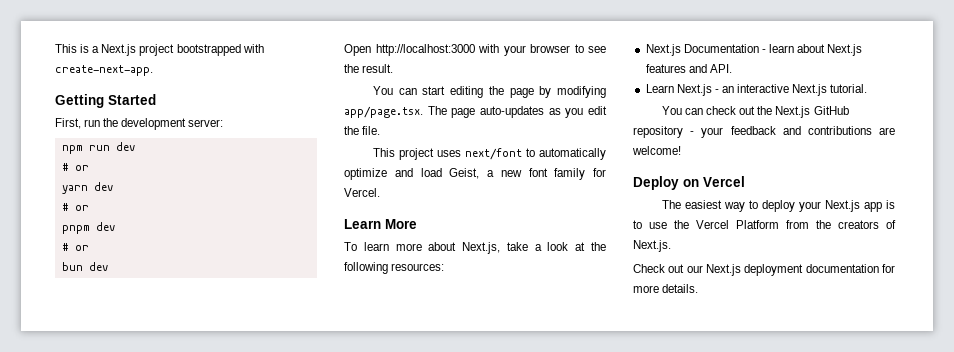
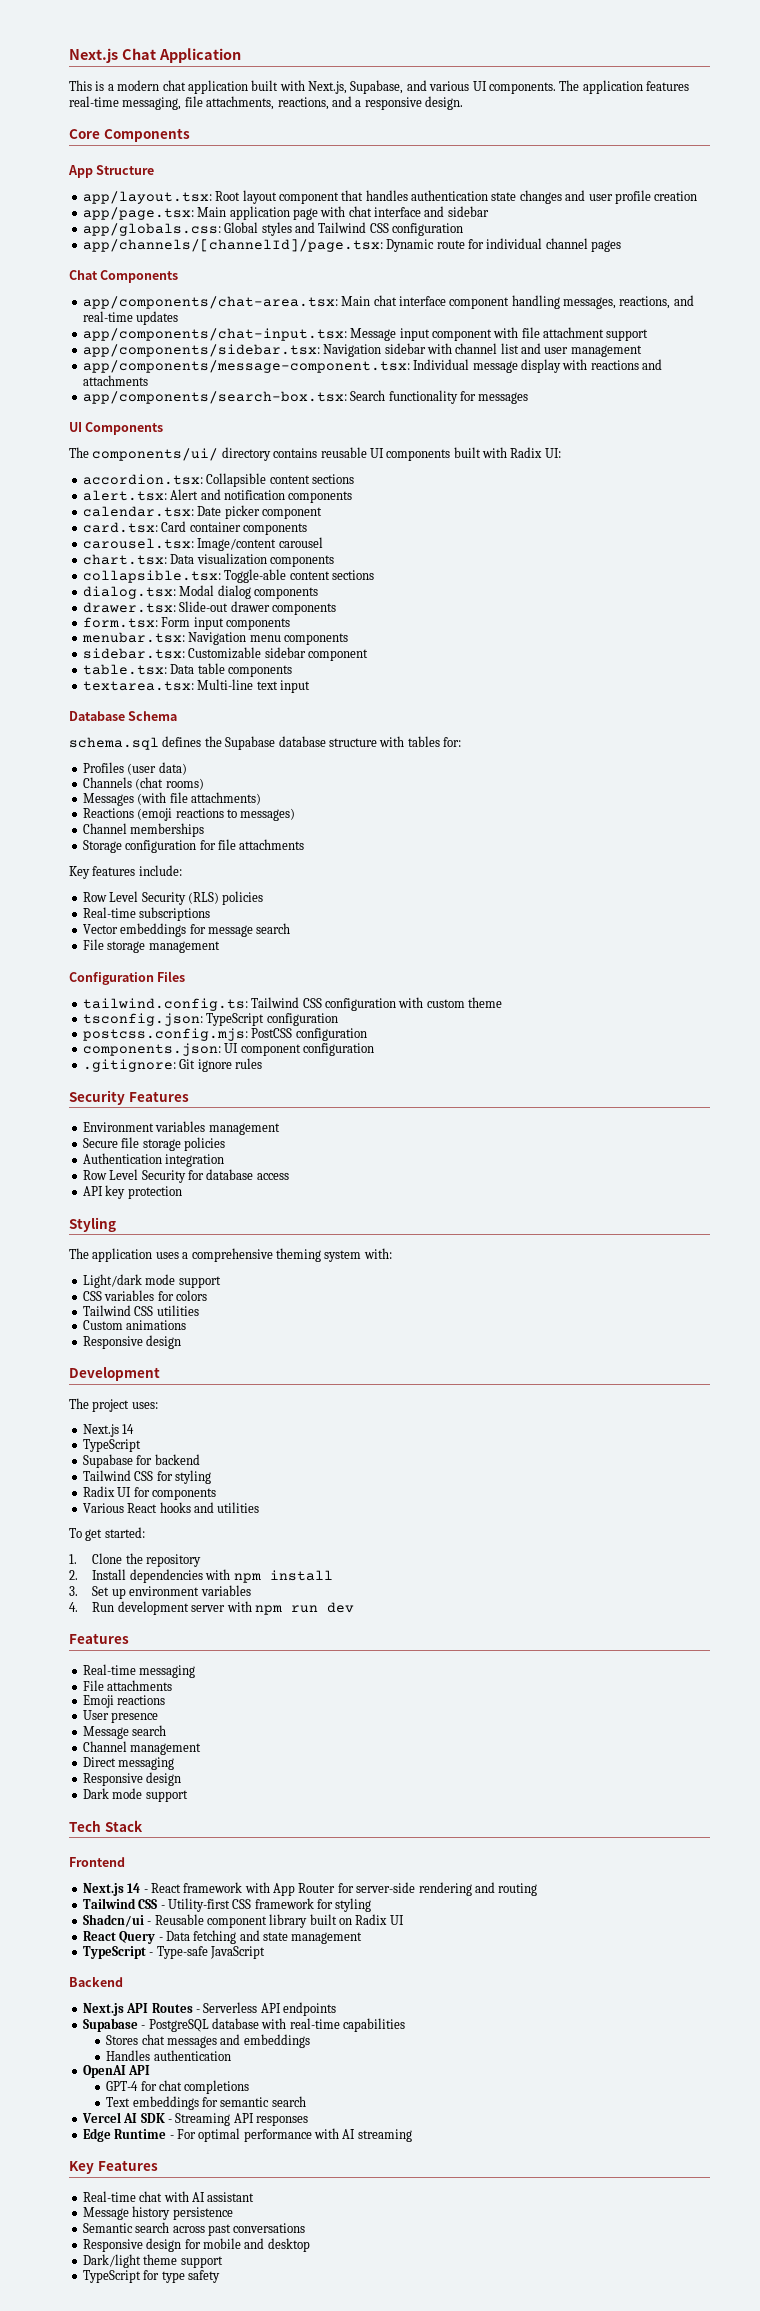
[55,44,264,56] [55,65,153,76] [55,94,156,108] [55,118,224,130] [61,142,135,154] [61,163,89,171] [61,182,113,194] [61,203,89,211] [61,222,115,234] [61,243,89,251] [61,262,108,271] [344,44,606,56] [344,64,394,73] [372,86,606,98] [344,106,607,118] [344,126,381,135] [372,148,606,160] [344,168,606,180] [344,188,380,197] [344,219,417,229] [344,242,606,254] [344,262,445,274] [645,44,863,56] [645,64,732,73] [645,84,868,96] [661,106,849,118] [633,126,895,138] [632,146,681,155] [633,176,745,190] [661,200,895,212] [633,220,896,229] [633,240,671,252] [633,264,895,276] [633,284,699,293] This is a Next.js project bootstrapped with create-next-app. // Getting Started // First, run the development server: // npm run dev // # or // yarn dev // # or // pnpm dev // # or // bun dev // Open http://localhost:3000 with your browser to see the result. // You can start editing the page by modifying app/page.tsx. The page auto-updates as you edit the file. // This project uses next/font to automatically optimize and load Geist, a new font family for Vercel. // Learn More // To learn more about Next.js, take a look at the following resources: // Next.js Documentation - learn about Next.js features and API. // Learn Next.js - an interactive Next.js tutorial. // You can check out the Next.js GitHub repository - your feedback and contributions are welcome! // Deploy on Vercel // The easiest way to deploy your Next.js app is to use the Vercel Platform from the creators of Next.js. // Check out our Next.js deployment documentation for more details. -> [69,48,241,63] [69,80,689,94] [69,96,463,110] [69,128,190,142] [68,165,155,178] [82,190,698,204] [82,206,489,220] [82,222,463,236] [82,238,621,252] [69,270,179,283] [82,295,694,309] [82,311,179,325] [82,327,649,341] [82,343,642,357] [82,359,662,373] [82,375,148,386] [82,390,529,404] [69,422,164,435] [69,447,561,461] [82,473,354,487] [82,489,353,503] [82,505,322,519] [82,521,307,535] [82,537,323,551] [82,553,334,567] [82,569,374,583] [82,585,318,599] [82,601,336,615] [82,617,290,630] [81,632,348,645] [82,647,368,661] [82,663,292,677] [82,679,310,693] [69,711,178,721] [69,736,461,750] [82,762,187,775] [82,777,204,790] [82,792,261,806] [82,808,296,821] [82,823,205,837] [82,839,305,853] [69,865,182,879] [82,891,264,905] [82,907,211,921] [82,923,291,937] [82,939,220,953] [69,971,186,985] [82,997,502,1011] [82,1013,338,1026] [82,1028,367,1041] [82,1043,374,1056] [82,1058,262,1072] [69,1090,189,1105] [82,1121,280,1135] [82,1137,225,1151] [82,1153,225,1167] [82,1169,289,1183] [82,1185,182,1199] [69,1217,116,1232] [69,1248,392,1262] [82,1274,221,1288] [82,1290,207,1301] [82,1305,199,1316] [82,1320,187,1330] [82,1335,182,1349] [69,1367,160,1381] [69,1398,158,1412] [82,1424,135,1437] [82,1439,141,1452] [82,1454,200,1468] [82,1470,211,1484] [82,1486,216,1500] [82,1502,260,1513] [69,1527,145,1541] [69,1553,202,1567] [69,1569,333,1583] [69,1585,251,1599] [69,1601,354,1615] [69,1633,129,1644] [82,1664,196,1678] [82,1680,173,1691] [82,1695,166,1708] [82,1710,159,1723] [82,1725,167,1739] [82,1741,202,1755] [82,1757,175,1770] [82,1772,182,1786] [82,1788,188,1802] [69,1820,143,1832] [69,1857,125,1867] [82,1882,538,1896] [82,1898,372,1912] [82,1914,404,1928] [82,1930,363,1944] [82,1946,265,1959] [69,1977,123,1987] [82,2002,336,2016] [82,2018,405,2032] [106,2034,310,2048] [106,2050,231,2061] [82,2065,151,2078] [106,2080,250,2094] [106,2096,306,2110] [81,2112,308,2126] [82,2128,412,2142] [69,2160,158,2174] [82,2191,255,2202] [82,2206,233,2220] [82,2222,306,2236] [82,2238,310,2252] [82,2254,223,2268] [82,2270,220,2283] Next.js Chat Application // This is a modern chat application built with Next.js, Supabase, and various UI components. The application features real-time messaging, file attachments, reactions, and a responsive design. // Core Components // App Structure // app/layout.tsx: Root layout component that handles authentication state changes and user profile creation // app/page.tsx: Main application page with chat interface and sidebar // app/globals.css: Global styles and Tailwind CSS configuration // app/channels/[channelId]/page.tsx: Dynamic route for individual channel pages // Chat Components // app/components/chat-area.tsx: Main chat interface component handling messages, reactions, and real-time updates // app/components/chat-input.tsx: Message input component with file attachment support // app/components/sidebar.tsx: Navigation sidebar with channel list and user management // app/components/message-component.tsx: Individual message display with reactions and attachments // app/components/search-box.tsx: Search functionality for messages // UI Components // The components/ui/ directory contains reusable UI components built with Radix UI: // accordion.tsx: Collapsible content sections // alert.tsx: Alert and notification components // calendar.tsx: Date picker component // card.tsx: Card container components // carousel.tsx: Image/content carousel // chart.tsx: Data visualization components // collapsible.tsx: Toggle-able content sections // dialog.tsx: Modal dialog components // drawer.tsx: Slide-out drawer components // form.tsx: Form input components // menubar.tsx: Navigation menu components // sidebar.tsx: Customizable sidebar component // table.tsx: Data table components // textarea.tsx: Multi-line text input // Database Schema // schema.sql defines the Supabase database structure with tables for: // Profiles (user data) // Channels (chat rooms) // Messages (with file attachments) // Reactions (emoji reactions to messages) // Channel memberships // Storage configuration for file attachments // Key features include: // Row Level Security (RLS) policies // Real-time subscriptions // Vector embeddings for message search // File storage management // Configuration Files // tailwind.config.ts: Tailwind CSS configuration with custom theme // tsconfig.json: TypeScript configuration // postcss.config.mjs: PostCSS configuration // components.json: UI component configuration // .gitignore: Git ignore rules // Security Features // Environment variables management // Secure file storage policies // Authentication integration // Row Level Security for database access // API key protection // Styling // The application uses a comprehensive theming system with: // Light/dark mode support // CSS variables for colors // Tailwind CSS utilities // Custom animations // Responsive design // Development // The project uses: // Next.js 14 // TypeScript // Supabase for backend // Tailwind CSS for styling // Radix UI for components // Various React hooks and utilities // To get started: // 1. Clone the repository // 2. Install dependencies with npm install // 3. Set up environment variables // 4. Run development server with npm run dev // Features // Real-time messaging // File attachments // Emoji reactions // User presence // Message search // Channel management // Direct messaging // Responsive design // Dark mode support // Tech Stack // Frontend // Next.js 14 - React framework with App Router for server-side rendering and routing // Tailwind CSS - Utility-first CSS framework for styling // Shadcn/ui - Reusable component library built on Radix UI // React Query - Data fetching and state management // TypeScript - Type-safe JavaScript // Backend // Next.js API Routes - Serverless API endpoints // Supabase - PostgreSQL database with real-time capabilities // Stores chat messages and embeddings // Handles authentication // OpenAI API // GPT-4 for chat completions // Text embeddings for semantic search // Vercel AI SDK - Streaming API responses // Edge Runtime - For optimal performance with AI streaming // Key Features // Real-time chat with AI assistant // Message history persistence // Semantic search across past conversations // Responsive design for mobile and desktop // Dark/light theme support // TypeScript for type safety

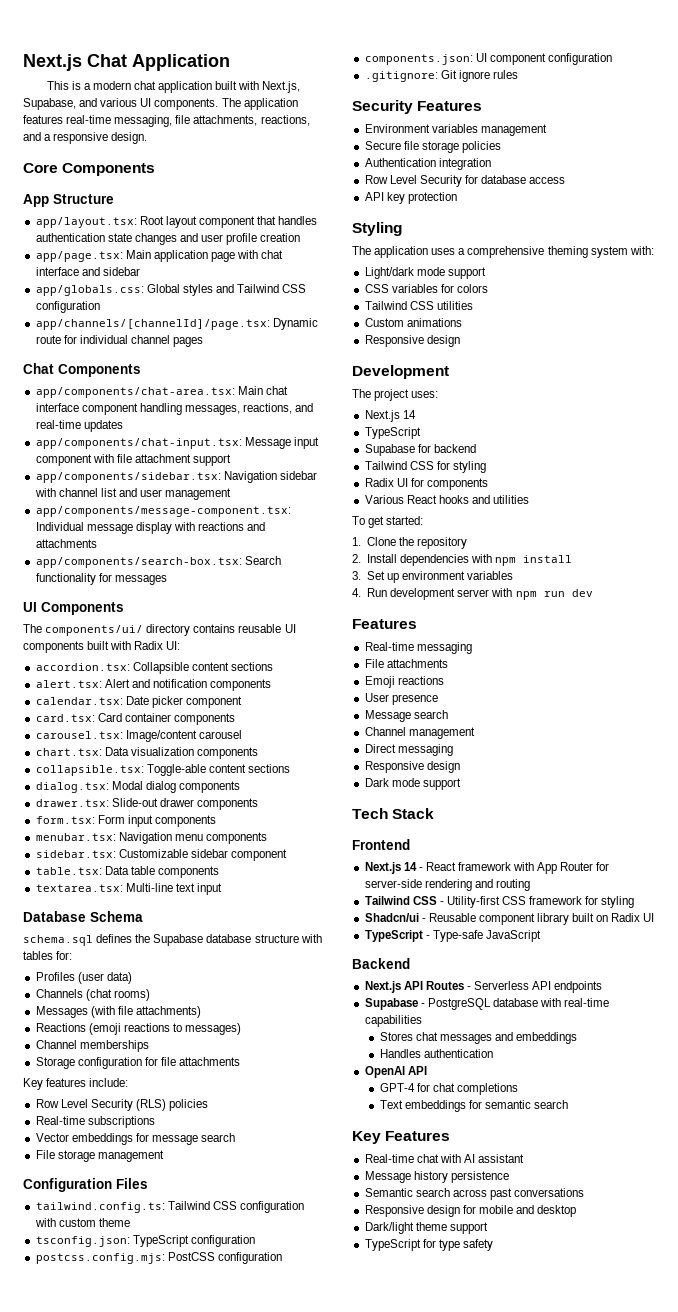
[82,1930,363,1944] // React Query - Data fetching and state management -> (655, 917) none
[81,2112,308,2126] [82,2128,412,2142] // Vercel AI SDK - Streaming API responses // Edge Runtime - For optimal performance with AI streaming -> (569, 1104) none

